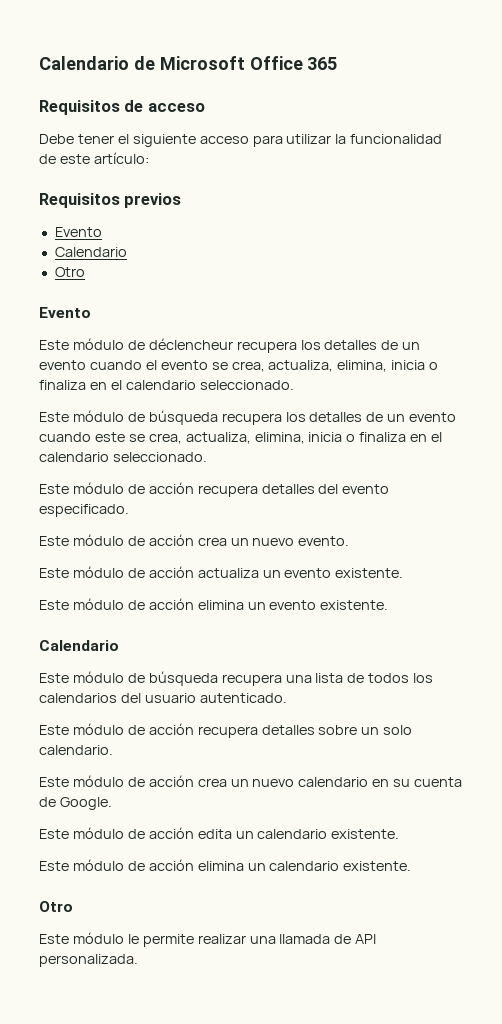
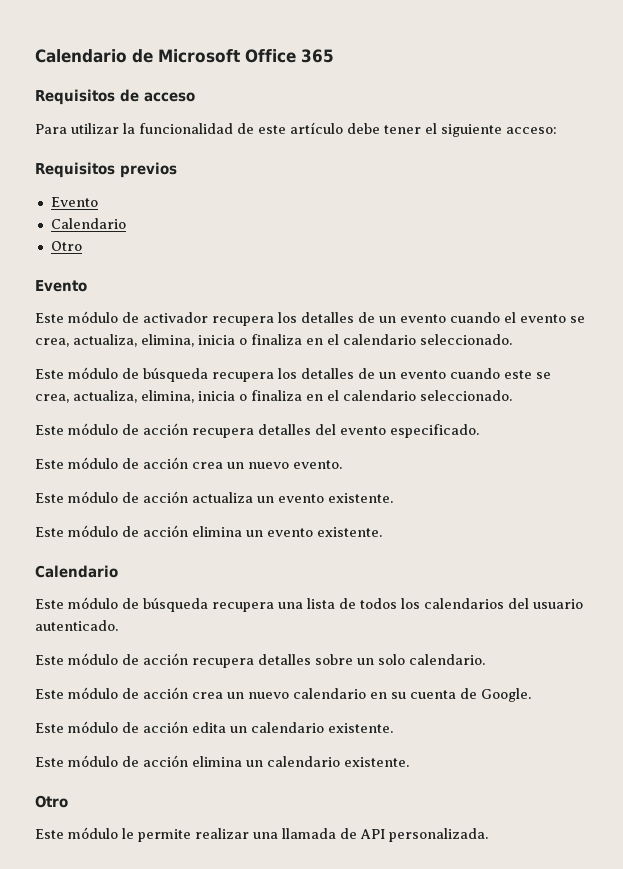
[39,134,283,147] Debe tener el siguiente acceso para -> [35,124,67,134] Para
[93,152,149,164] artículo: -> [290,122,557,137] artículo debe tener el siguiente acceso:
[148,338,233,350] déclencheur -> [143,312,208,323] activador

